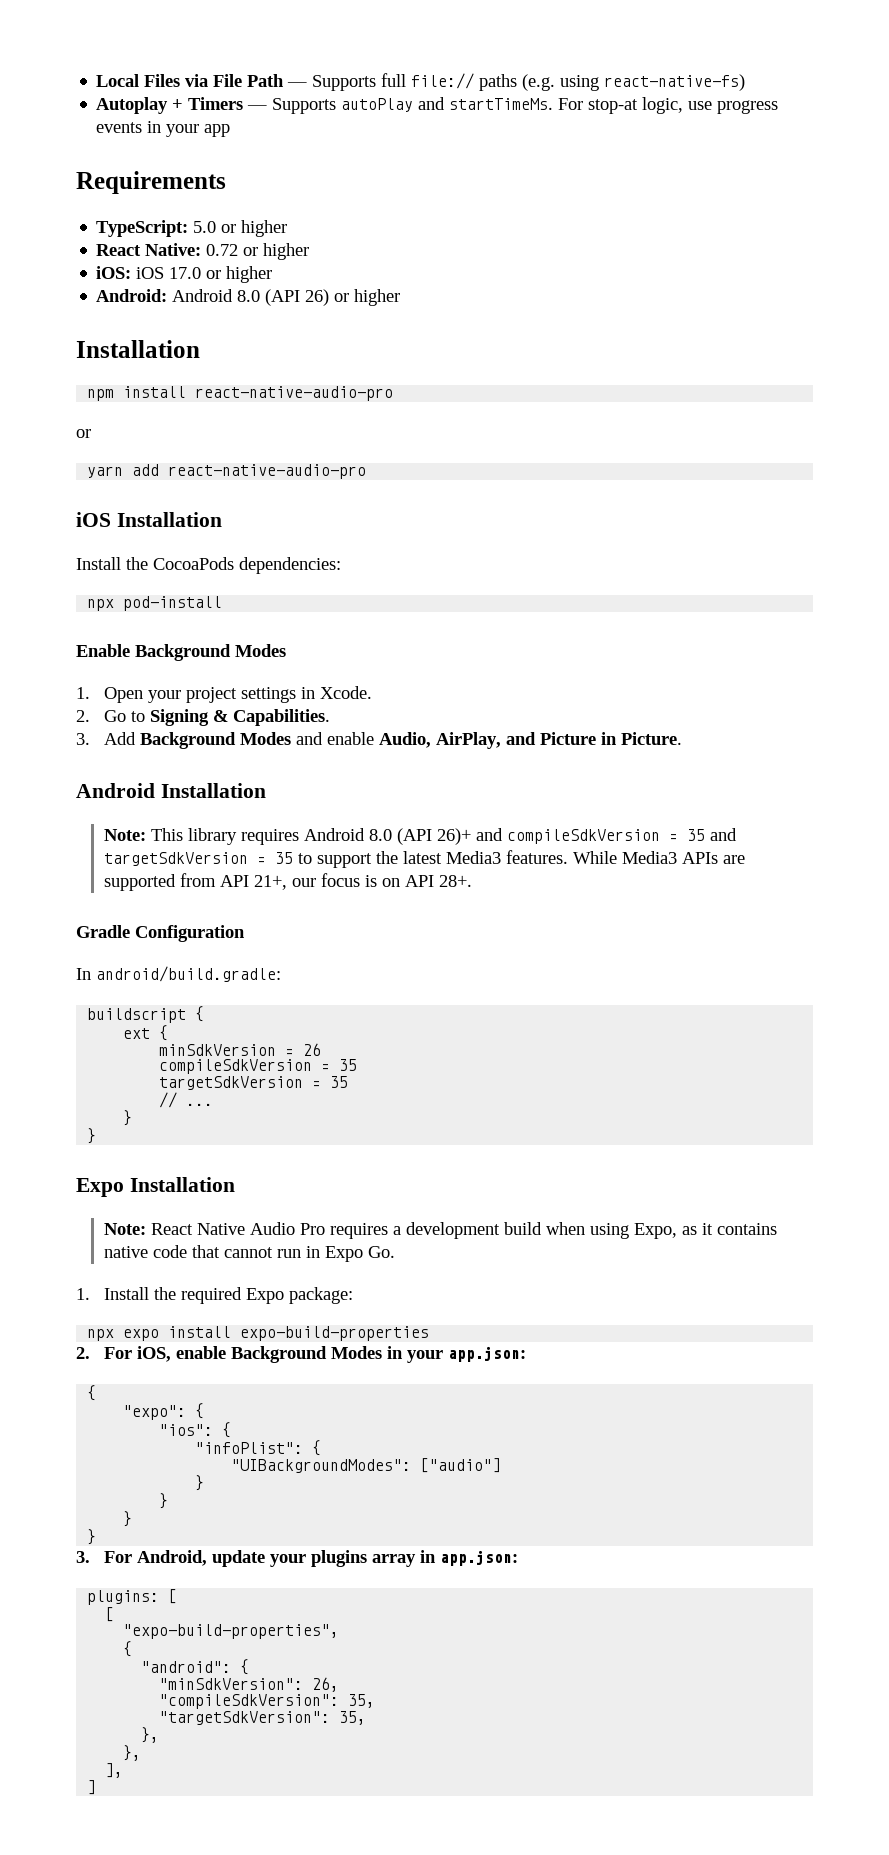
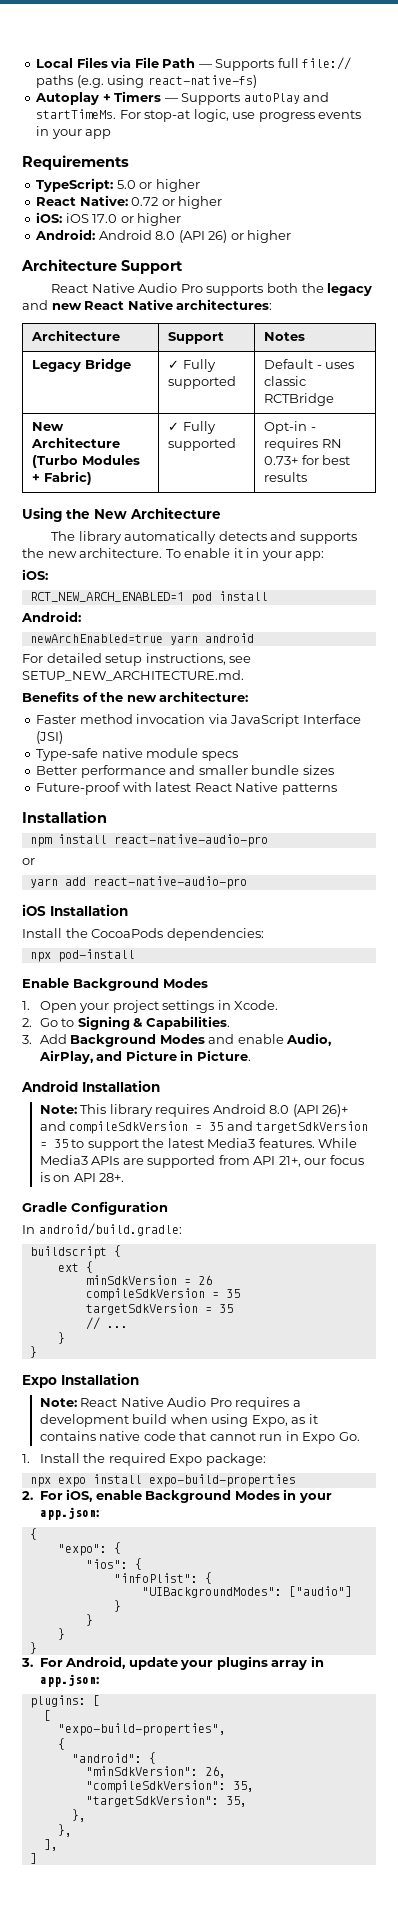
(401, 297) none -> [21,259,183,274] [51,283,373,296] [22,299,273,310] [31,330,121,341] [168,332,225,344] [264,332,306,341] [32,358,131,372] [168,359,216,372] [168,376,237,389] [264,359,355,369] [264,376,307,386] [264,393,335,406] [32,422,65,431] [31,437,121,448] [32,455,140,468] [32,471,92,485] [168,421,216,434] [168,438,237,451] [264,421,316,434] [264,438,342,451] [264,455,351,465] [264,472,308,482] [22,507,221,522] [51,531,357,544] [22,548,325,561] [22,569,48,580] [29,591,268,604] [21,611,81,622] [29,633,254,645] [22,653,252,666] [22,670,244,681] [22,691,249,702] [36,714,361,727] [36,731,64,744] [36,748,238,761] [36,765,334,778] [36,782,337,795] // Architecture Support // React Native Audio Pro supports both the legacy and new React Native architectures: // Architecture | Support | Notes // Legacy Bridge | ✓ Fully supported | Default - uses classic RCTBridge // New Architecture (Turbo Modules + Fabric) | ✓ Fully supported | Opt-in - requires RN 0.73+ for best results // Using the New Architecture // The library automatically detects and supports the new architecture. To enable it in your app: // iOS: // RCT_NEW_ARCH_ENABLED=1 pod install // Android: // newArchEnabled=true yarn android // For detailed setup instructions, see SETUP_NEW_ARCHITECTURE.md. // Benefits of the new architecture: // Faster method invocation via JavaScript Interface (JSI) // Type-safe native module specs // Better performance and smaller bundle sizes // Future-proof with latest React Native patterns

